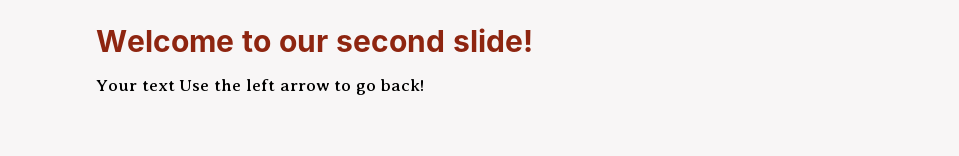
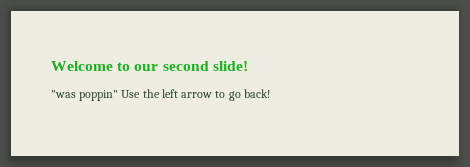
[96,80,175,91] Your text -> [51,90,119,101] "was poppin"

